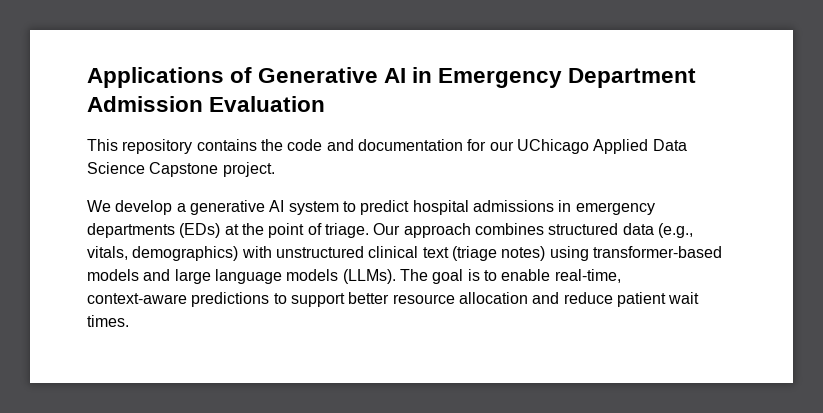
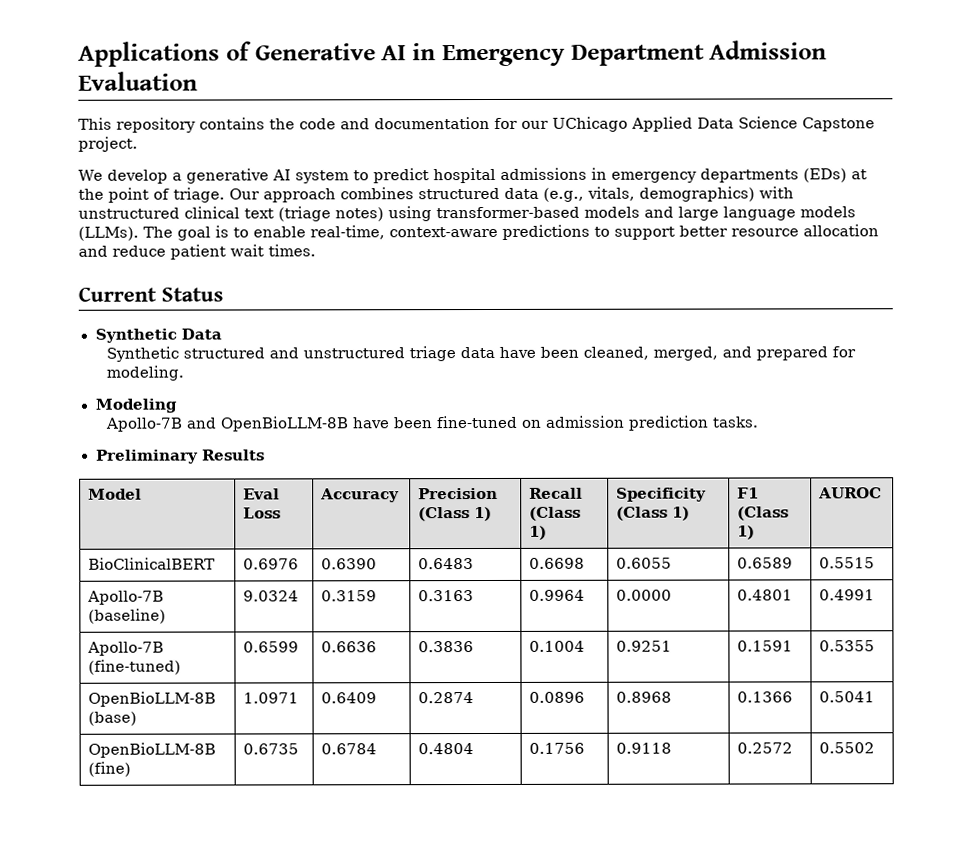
(129, 321) none -> [78,286,223,302] [94,328,222,343] [106,346,857,362] [106,365,185,381] [94,398,177,413] [105,415,760,432] [95,449,265,464] [88,488,143,500] [243,488,281,500] [243,507,282,519] [320,488,401,503] [418,487,499,500] [418,506,493,522] [529,487,584,499] [529,506,582,521] [529,525,548,540] [616,487,708,502] [616,506,691,521] [737,487,760,499] [737,506,790,521] [737,525,756,540] [818,487,883,499] [88,557,216,570] [243,558,300,570] [321,558,378,570] [418,558,475,570] [529,557,586,569] [616,557,673,569] [737,557,794,569] [819,557,876,569] [87,590,165,605] [88,608,167,624] [243,590,300,602] [321,590,378,602] [418,590,475,602] [529,589,586,601] [616,589,673,601] [737,589,794,601] [819,589,876,601] [87,641,165,656] [88,659,182,675] [243,641,300,653] [321,641,378,653] [418,641,475,653] [529,640,586,652] [616,640,673,652] [737,640,794,652] [819,640,876,652] [88,691,217,707] [88,711,138,726] [243,692,300,704] [321,692,378,704] [418,692,475,704] [529,691,586,703] [616,691,673,703] [737,691,794,703] [819,691,876,703] [88,742,217,758] [88,761,132,777] [243,743,300,755] [321,743,378,755] [418,743,475,755] [529,742,586,754] [616,742,673,754] [737,742,794,754] [819,742,876,754] // Current Status // Synthetic Data // Synthetic structured and unstructured triage data have been cleaned, merged, and prepared for modeling. // Modeling // Apollo-7B and OpenBioLLM-8B have been fine-tuned on admission prediction tasks. // Preliminary Results // Model | Eval Loss | Accuracy | Precision (Class 1) | Recall (Class 1) | Specificity (Class 1) | F1 (Class 1) | AUROC // BioClinicalBERT | 0.6976 | 0.6390 | 0.6483 | 0.6698 | 0.6055 | 0.6589 | 0.5515 // Apollo-7B (baseline) | 9.0324 | 0.3159 | 0.3163 | 0.9964 | 0.0000 | 0.4801 | 0.4991 // Apollo-7B (fine-tuned) | 0.6599 | 0.6636 | 0.3836 | 0.1004 | 0.9251 | 0.1591 | 0.5355 // OpenBioLLM-8B (base) | 1.0971 | 0.6409 | 0.2874 | 0.0896 | 0.8968 | 0.1366 | 0.5041 // OpenBioLLM-8B (fine) | 0.6735 | 0.6784 | 0.4804 | 0.1756 | 0.9118 | 0.2572 | 0.5502

